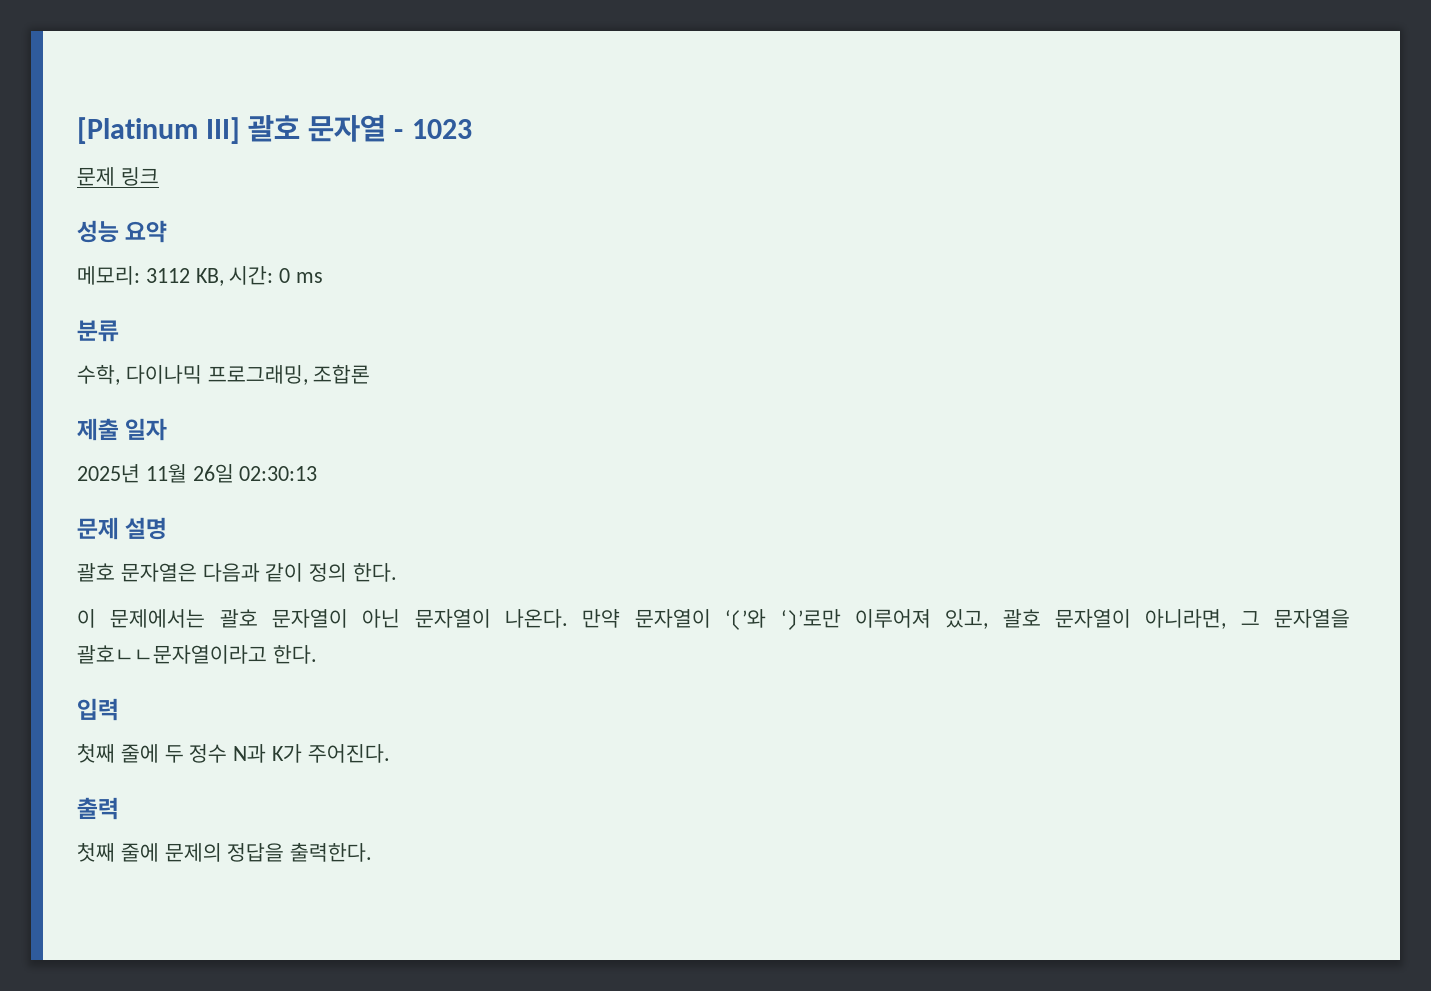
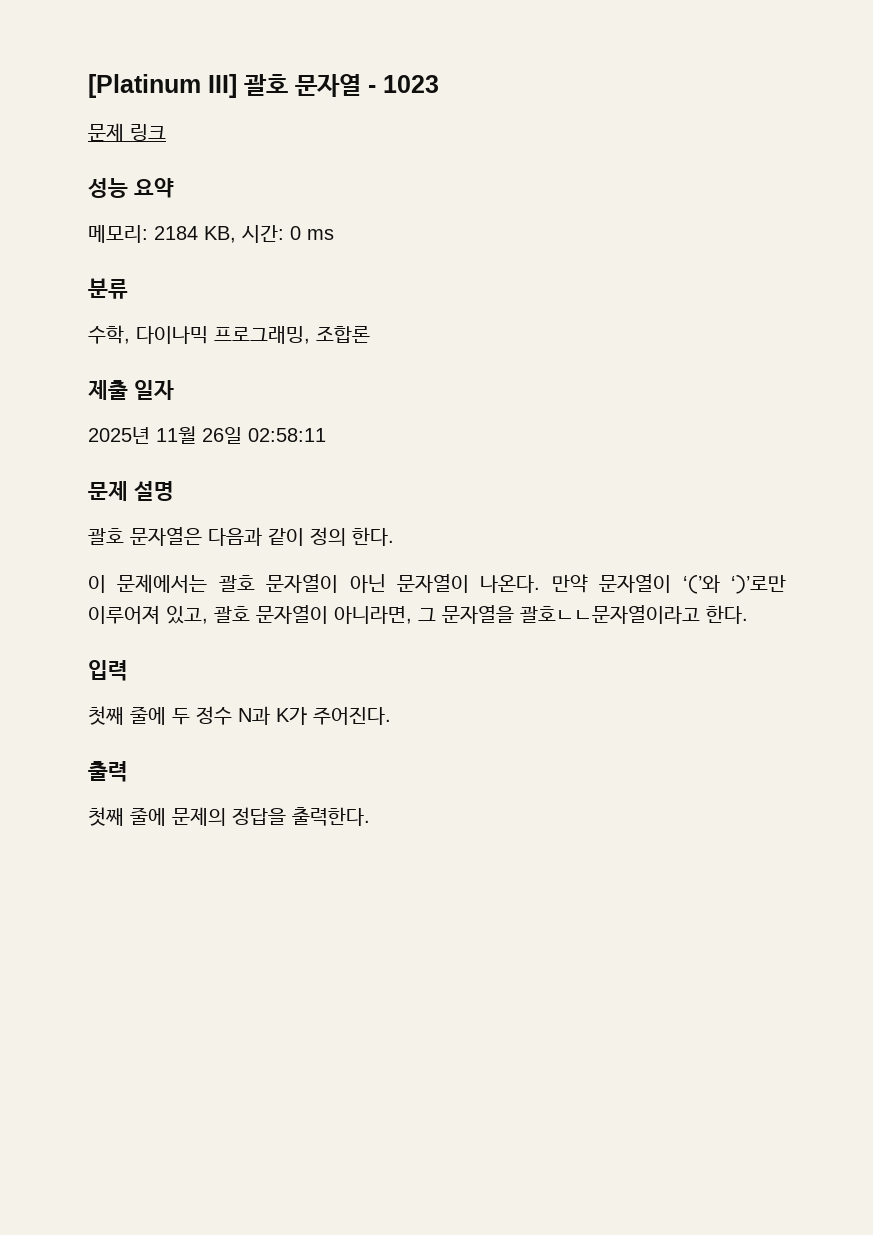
[145,268,190,283] 3112 -> [154,226,198,240] 2184
[239,466,318,481] 02:30:13 -> [248,428,326,442] 02:58:11

